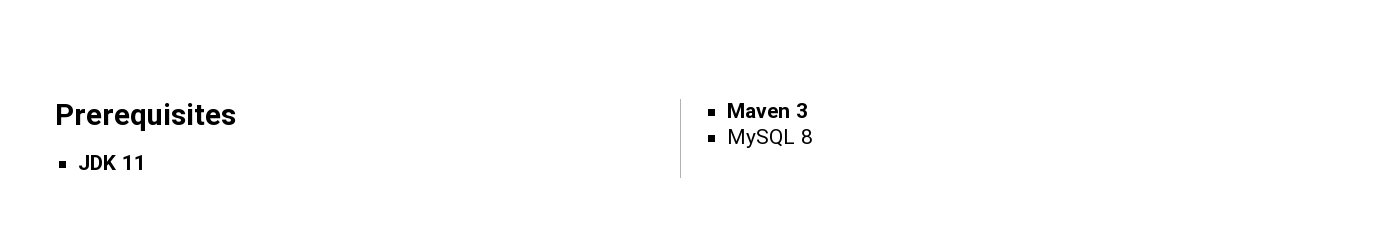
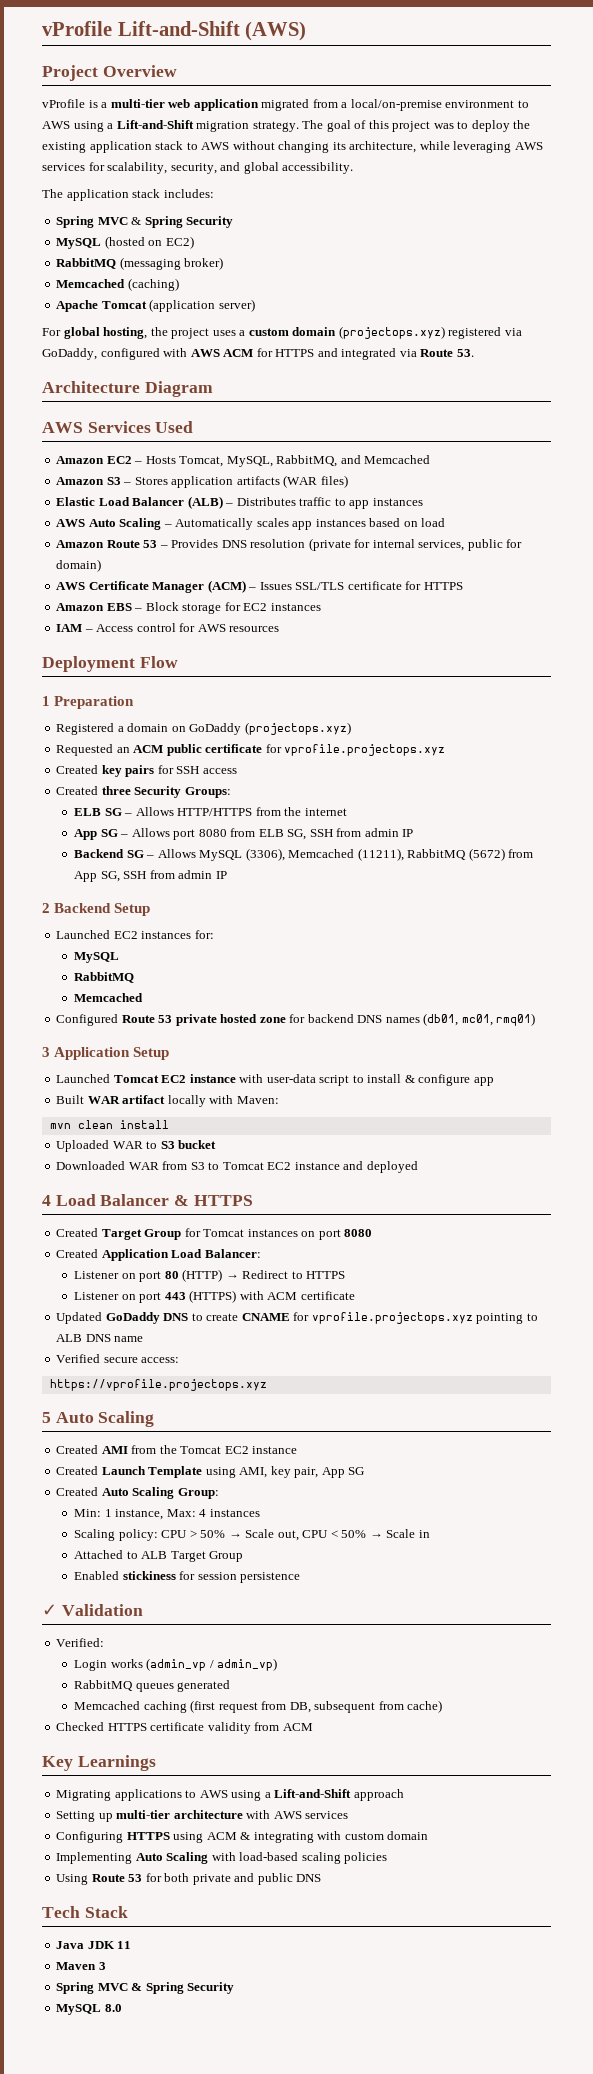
[55,103,236,131] Prerequisites // -> [42,21,307,41] [42,65,177,81] [42,99,529,111] [42,120,531,132] [42,141,543,153] [42,162,354,174] [42,189,214,201] [56,216,234,228] [56,236,194,249] [56,257,224,270] [56,278,179,291] [56,299,255,312] [42,326,522,339] [42,348,474,360] [42,381,213,397] [42,421,194,433] [56,455,431,467] [56,475,348,488] [56,496,423,509] [56,518,446,530] [56,538,523,551] [56,559,102,572] [56,580,463,593] [56,602,321,614] [56,623,280,632] [42,656,178,672] [42,696,135,709] [56,722,351,735] [56,744,446,756] [56,765,237,777] [56,786,231,798] [74,807,347,816] [74,828,414,840] [74,848,534,861] [74,870,227,882] [42,903,151,916] [56,930,214,939] [74,952,120,963] [74,972,135,983] [74,993,144,1002] [56,1013,536,1026] [42,1047,170,1060] [56,1074,494,1086] [56,1095,279,1107] [49,1120,169,1129] [56,1140,217,1152] [56,1161,418,1173] [42,1194,253,1206] [56,1228,373,1240] [56,1249,261,1261] [74,1269,346,1282] [74,1290,355,1303] [56,1312,538,1324] [56,1334,144,1342] [56,1354,180,1363] [49,1379,267,1391] [42,1411,155,1427] [56,1445,298,1454] [56,1466,365,1478] [56,1487,219,1499] [74,1509,260,1520] [74,1529,430,1541] [74,1550,244,1562] [74,1571,301,1583] [42,1604,143,1616] [56,1638,105,1647] [74,1658,278,1671] [74,1680,231,1692] [74,1700,443,1713] [56,1722,313,1734] [42,1755,156,1771] [56,1789,404,1801] [56,1810,349,1822] [56,1831,429,1843] [56,1852,388,1864] [56,1873,322,1885] [42,1906,128,1918] [56,1941,85,1949] vProfile Lift-and-Shift (AWS) // Project Overview // vProfile is a multi-tier web application migrated from a local/on-premise environment to AWS using a Lift-and-Shift migration strategy. The goal of this project was to deploy the existing application stack to AWS without changing its architecture, while leveraging AWS services for scalability, security, and global accessibility. // The application stack includes: // Spring MVC & Spring Security // MySQL (hosted on EC2) // RabbitMQ (messaging broker) // Memcached (caching) // Apache Tomcat (application server) // For global hosting, the project uses a custom domain (projectops.xyz) registered via GoDaddy, configured with AWS ACM for HTTPS and integrated via Route 53. // Architecture Diagram // AWS Services Used // Amazon EC2 – Hosts Tomcat, MySQL, RabbitMQ, and Memcached // Amazon S3 – Stores application artifacts (WAR files) // Elastic Load Balancer (ALB) – Distributes traffic to app instances // AWS Auto Scaling – Automatically scales app instances based on load // Amazon Route 53 – Provides DNS resolution (private for internal services, public for domain) // AWS Certificate Manager (ACM) – Issues SSL/TLS certificate for HTTPS // Amazon EBS – Block storage for EC2 instances // IAM – Access control for AWS resources // Deployment Flow // 1 Preparation // Registered a domain on GoDaddy (projectops.xyz) // Requested an ACM public certificate for vprofile.projectops.xyz // Created key pairs for SSH access // Created three Security Groups: // ELB SG – Allows HTTP/HTTPS from the internet // App SG – Allows port 8080 from ELB SG, SSH from admin IP // Backend SG – Allows MySQL (3306), Memcached (11211), RabbitMQ (5672) from App SG, SSH from admin IP // 2 Backend Setup // Launched EC2 instances for: // MySQL // RabbitMQ // Memcached // Configured Route 53 private hosted zone for backend DNS names (db01, mc01, rmq01) // 3 Application Setup // Launched Tomcat EC2 instance with user-data script to install & configure app // Built WAR artifact locally with Maven: // mvn clean install // Uploaded WAR to S3 bucket // Downloaded WAR from S3 to Tomcat EC2 instance and deployed // 4 Load Balancer & HTTPS // Created Target Group for Tomcat instances on port 8080 // Created Application Load Balancer: // Listener on port 80 (HTTP) → Redirect to HTTPS // Listener on port 443 (HTTPS) with ACM certificate // Updated GoDaddy DNS to create CNAME for vprofile.projectops.xyz pointing to ALB DNS name // Verified secure access: // https://vprofile.projectops.xyz // 5 Auto Scaling // Created AMI from the Tomcat EC2 instance // Created Launch Template using AMI, key pair, App SG // Created Auto Scaling Group: // Min: 1 instance, Max: 4 instances // Scaling policy: CPU > 50% → Scale out, CPU < 50% → Scale in // Attached to ALB Target Group // Enabled stickiness for session persistence // ✓ Validation // Verified: // Login works (admin_vp / admin_vp) // RabbitMQ queues generated // Memcached caching (first request from DB, subsequent from cache) // Checked HTTPS certificate validity from ACM // Key Learnings // Migrating applications to AWS using a Lift-and-Shift approach // Setting up multi-tier architecture with AWS services // Configuring HTTPS using ACM & integrating with custom domain // Implementing Auto Scaling with load-based scaling policies // Using Route 53 for both private and public DNS // Tech Stack // Java
[727,129,814,148] // MySQL 8 -> [56,1982,235,1994] [56,2004,122,2015] // Spring MVC & Spring Security // MySQL 8.0

